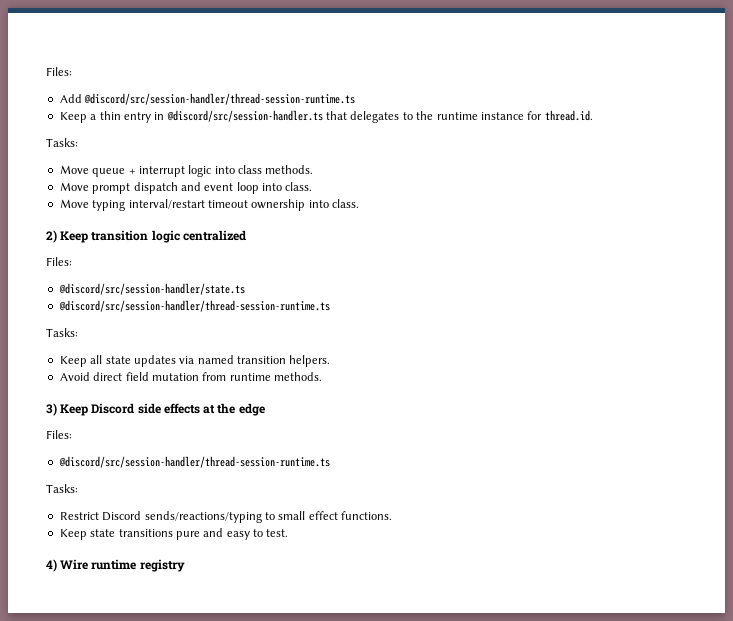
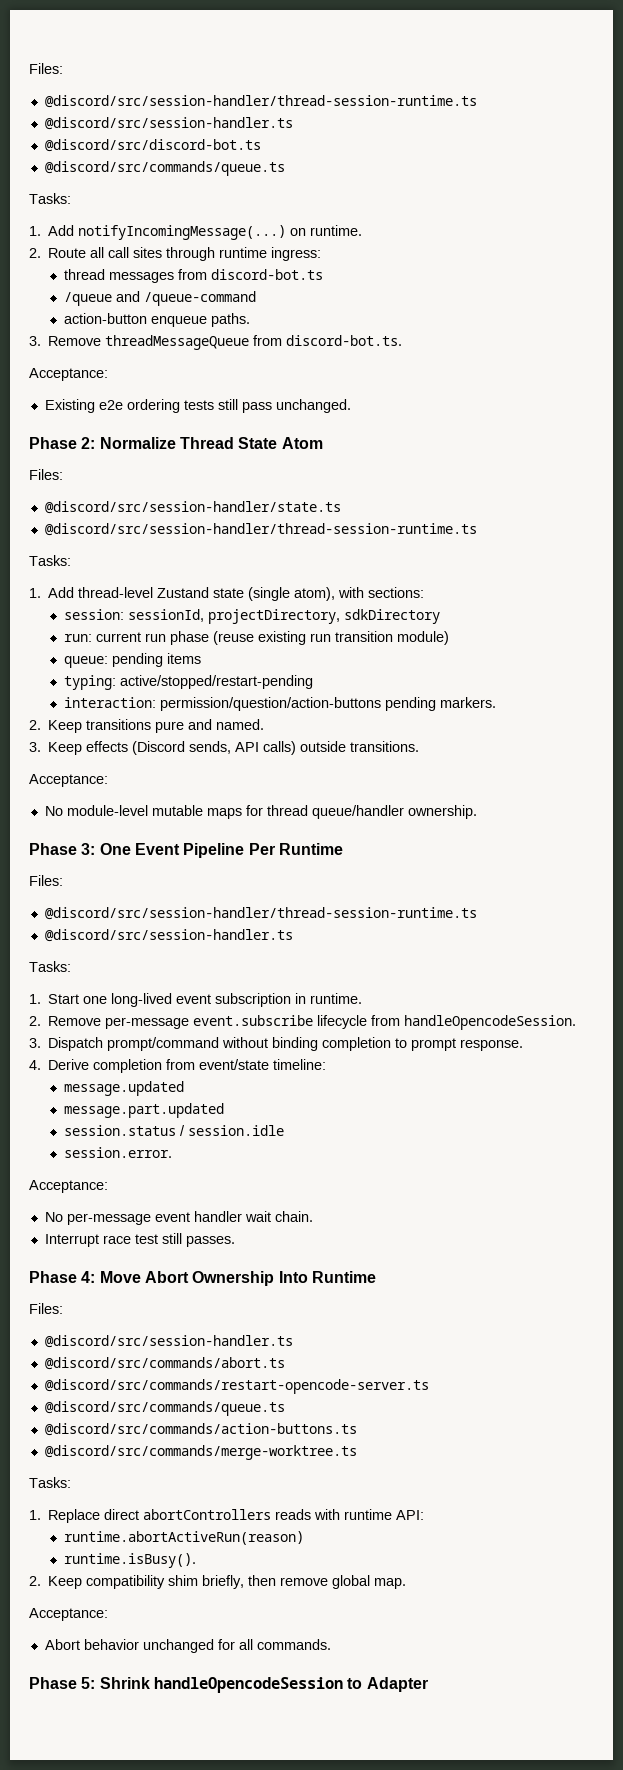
[46,67,72,76] [59,93,356,105] [59,110,593,123] [46,138,78,147] [59,165,314,177] [59,182,313,194] [59,199,359,211] [46,230,246,243] [46,257,72,266] [58,283,245,295] [58,300,330,312] [46,328,78,337] [59,355,331,367] [59,372,322,381] [46,403,265,416] [46,430,72,439] [58,456,330,468] [46,484,78,493] [59,511,392,523] [59,528,289,540] [46,559,185,572] Files: // Add @discord/src/session-handler/thread-session-runtime.ts // Keep a thin entry in @discord/src/session-handler.ts that delegates to the runtime instance for thread.id. // Tasks: // Move queue + interrupt logic into class methods. // Move prompt dispatch and event loop into class. // Move typing interval/restart timeout ownership into class. // 2) Keep transition logic centralized // Files: // @discord/src/session-handler/state.ts // @discord/src/session-handler/thread-session-runtime.ts // Tasks: // Keep all state updates via named transition helpers. // Avoid direct field mutation from runtime methods. // 3) Keep Discord side effects at the edge // Files: // @discord/src/session-handler/thread-session-runtime.ts // Tasks: // Restrict Discord sends/reactions/typing to small effect functions. // Keep state transitions pure and easy to test. // 4) Wire runtime registry -> [29,63,63,74] [44,95,477,108] [44,117,293,130] [44,139,261,152] [44,161,285,176] [29,193,71,204] [29,225,363,240] [29,247,322,261] [63,269,323,283] [63,291,256,306] [63,313,250,327] [29,335,403,350] [29,368,108,381] [44,399,351,413] [29,437,323,449] [29,469,63,480] [44,501,341,514] [44,523,477,536] [29,555,71,566] [29,587,425,601] [63,609,440,624] [63,631,449,645] [63,653,201,668] [63,675,313,690] [63,697,496,711] [29,719,265,733] [29,741,420,755] [29,774,108,787] [44,805,477,819] [29,843,343,858] [29,875,63,886] [44,907,477,920] [44,929,293,942] [29,961,71,972] [29,993,363,1007] [29,1015,577,1030] [29,1037,524,1051] [29,1059,327,1073] [63,1081,184,1096] [63,1103,224,1118] [63,1125,284,1136] [63,1147,172,1158] [29,1180,108,1193] [44,1211,313,1225] [44,1233,235,1247] [29,1271,376,1286] [29,1303,63,1314] [44,1335,293,1348] [44,1357,285,1370] [44,1379,429,1394] [44,1401,285,1416] [44,1423,357,1436] [44,1445,357,1460] [29,1477,71,1488] [29,1509,425,1523] [63,1531,304,1545] [63,1553,196,1568] [29,1575,407,1589] [29,1608,108,1621] [44,1639,331,1653] [29,1677,428,1693] Files: // @discord/src/session-handler/thread-session-runtime.ts // @discord/src/session-handler.ts // @discord/src/discord-bot.ts // @discord/src/commands/queue.ts // Tasks: // 1. Add notifyIncomingMessage(...) on runtime. // 2. Route all call sites through runtime ingress: // thread messages from discord-bot.ts // /queue and /queue-command // action-button enqueue paths. // 3. Remove threadMessageQueue from discord-bot.ts. // Acceptance: // Existing e2e ordering tests still pass unchanged. // Phase 2: Normalize Thread State Atom // Files: // @discord/src/session-handler/state.ts // @discord/src/session-handler/thread-session-runtime.ts // Tasks: // 1. Add thread-level Zustand state (single atom), with sections: // session: sessionId, projectDirectory, sdkDirectory // run: current run phase (reuse existing run transition module) // queue: pending items // typing: active/stopped/restart-pending // interaction: permission/question/action-buttons pending markers. // 2. Keep transitions pure and named. // 3. Keep effects (Discord sends, API calls) outside transitions. // Acceptance: // No module-level mutable maps for thread queue/handler ownership. // Phase 3: One Event Pipeline Per Runtime // Files: // @discord/src/session-handler/thread-session-runtime.ts // @discord/src/session-handler.ts // Tasks: // 1. Start one long-lived event subscription in runtime. // 2. Remove per-message event.subscribe lifecycle from handleOpencodeSession. // 3. Dispatch prompt/command without binding completion to prompt response. // 4. Derive completion from event/state timeline: // message.updated // message.part.updated // session.status / session.idle // session.error. // Acceptance: // No per-message event handler wait chain. // Interrupt race test still passes. // Phase 4: Move Abort Ownership Into Runtime // Files: // @discord/src/session-handler.ts // @discord/src/commands/abort.ts // @discord/src/commands/restart-opencode-server.ts // @discord/src/commands/queue.ts // @discord/src/commands/action-buttons.ts // @discord/src/commands/merge-worktree.ts // Tasks: // 1. Replace direct abortControllers reads with runtime API: // runtime.abortActiveRun(reason) // runtime.isBusy(). // 2. Keep compatibility shim briefly, then remove global map. // Acceptance: // Abort behavior unchanged for all commands. // Phase 5: Shrink handleOpencodeSession to Adapter

